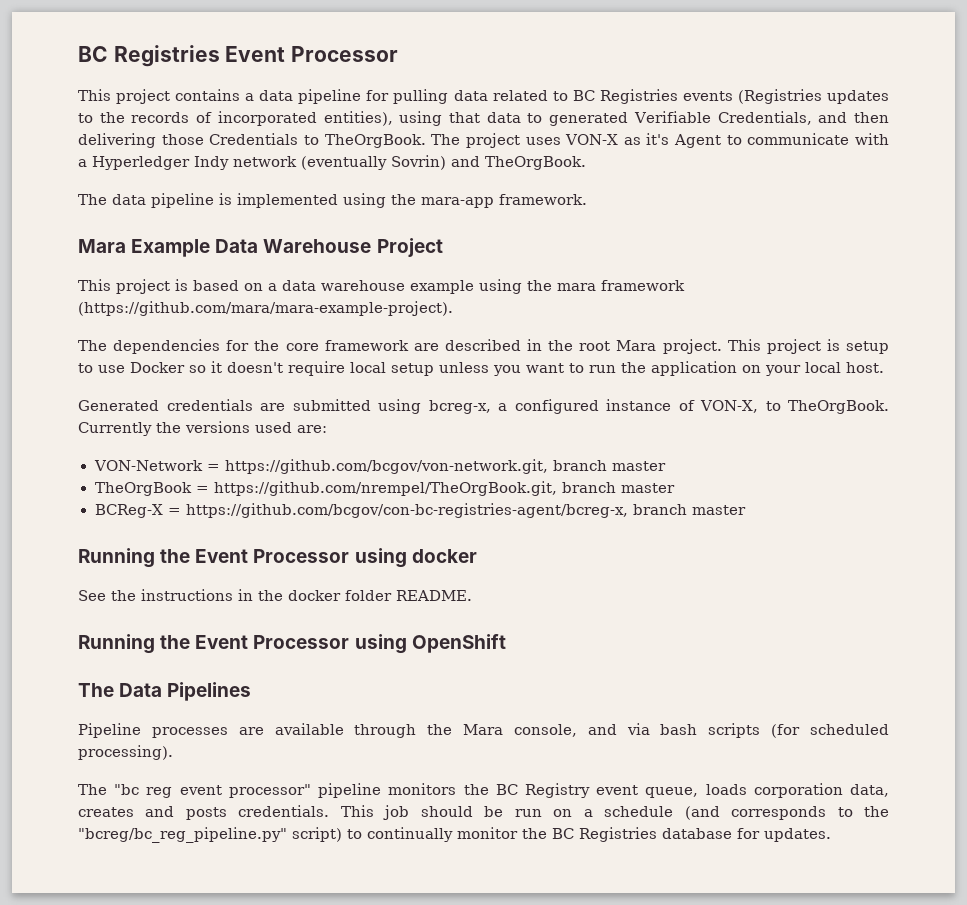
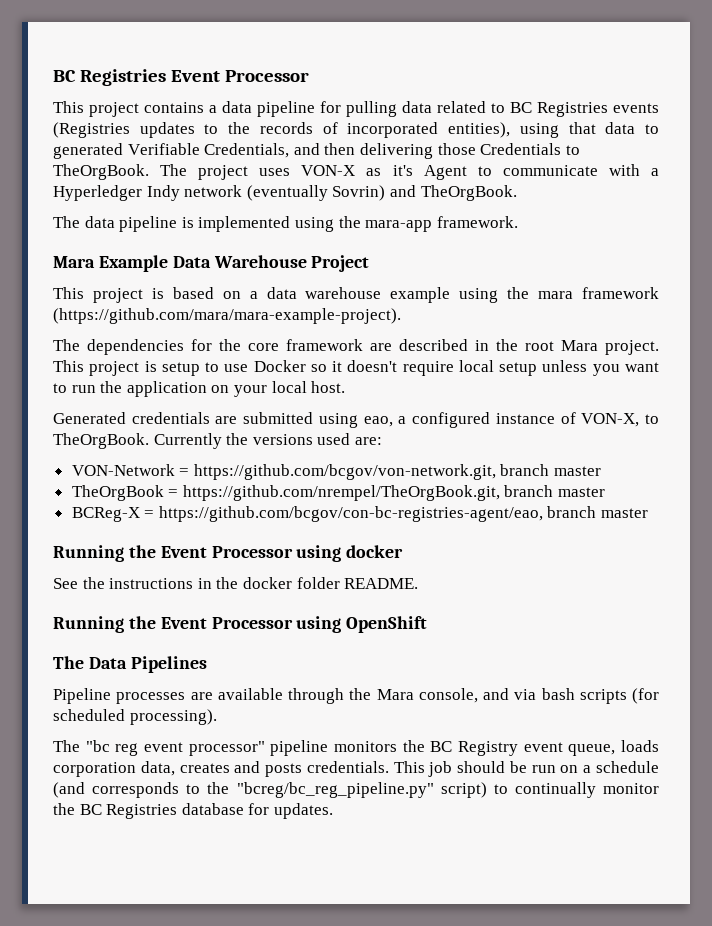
[428,400,491,414] bcreg-x, -> [363,416,393,427] eao,
[185,503,628,518] https://github.com/bcgov/con-bc-registries-agent/bcreg-x, -> [158,506,543,522] https://github.com/bcgov/con-bc-registries-agent/eao,

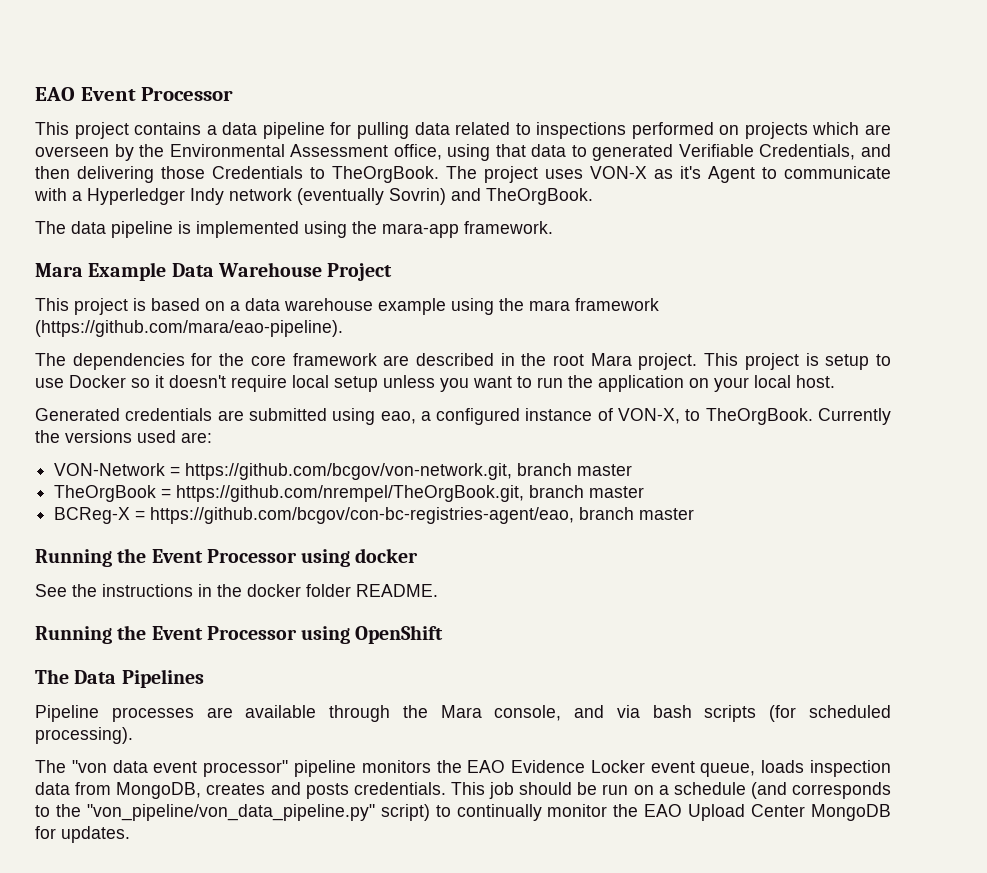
[53,69,167,86] BC Registries -> [35,87,75,101] EAO
[510,102,659,117] [53,122,511,138] BC Registries events (Registries updates to the records of incorporated entities), -> [536,122,891,139] [35,144,442,161] inspections performed on projects which are overseen by the Environmental Assessment office,
[53,308,401,324] (https://github.com/mara/mara-example-project). -> [35,320,343,337] (https://github.com/mara/eao-pipeline).
[85,740,139,756] "bc reg -> [71,760,148,773] "von data
[430,740,659,756] [53,761,175,777] BC Registry event queue, loads corporation data, -> [467,760,892,777] [35,782,202,799] EAO Evidence Locker event queue, loads inspection data from MongoDB,
[236,782,434,798] "bcreg/bc_reg_pipeline.py" -> [86,804,375,821] "von_pipeline/von_data_pipeline.py"
[79,803,244,819] BC Registries database -> [644,804,891,821] EAO Upload Center MongoDB

